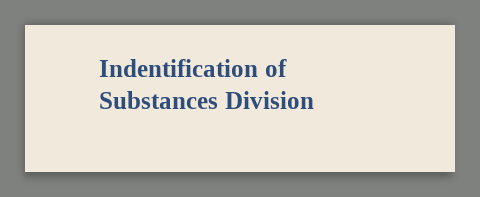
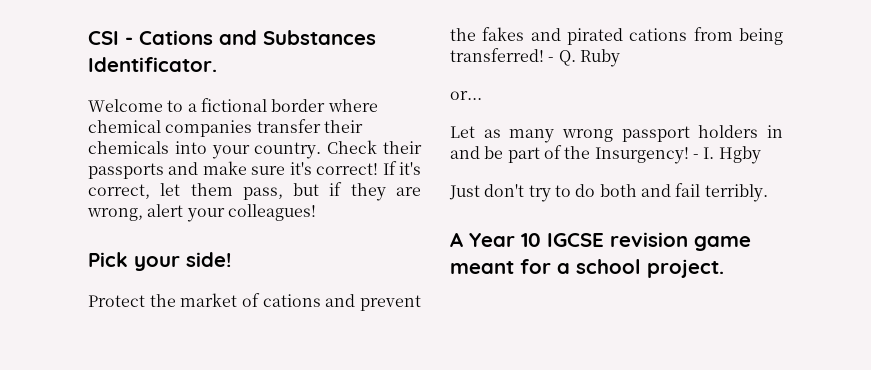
[99,59,287,77] [99,91,314,109] Indentification of Substances Division -> [88,30,376,45] [88,57,217,72] [88,98,378,112] [88,119,363,137] [88,140,422,159] [88,161,421,179] [88,182,421,201] [87,204,316,222] [88,252,231,271] [88,293,421,311] [450,27,783,45] [450,48,620,67] [450,91,482,100] [450,125,783,143] [450,145,761,164] [449,183,768,202] [450,232,751,251] [450,259,724,278] CSI - Cations and Substances Identificator. // Welcome to a fictional border where chemical companies transfer their chemicals into your country. Check their passports and make sure it's correct! If it's correct, let them pass, but if they are wrong, alert your colleagues! // Pick your side! // Protect the market of cations and prevent the fakes and pirated cations from being transferred! - Q. Ruby // or... // Let as many wrong passport holders in and be part of the Insurgency! - I. Hgby // Just don't try to do both and fail terribly. // A Year 10 IGCSE revision game meant for a school project.

